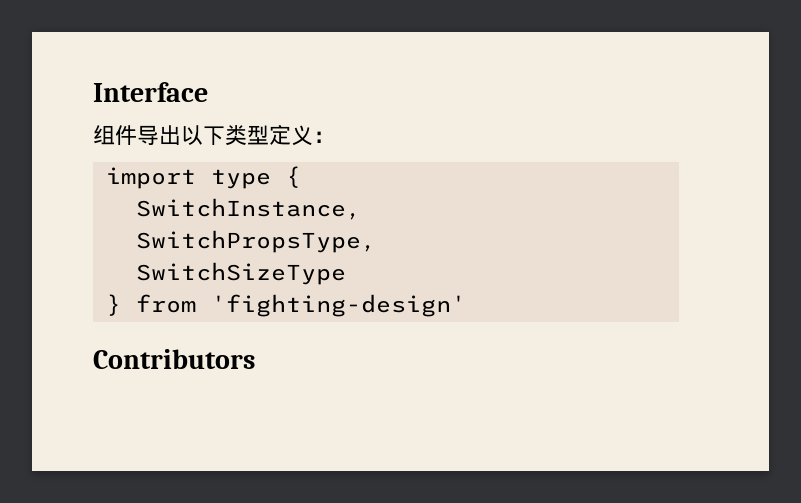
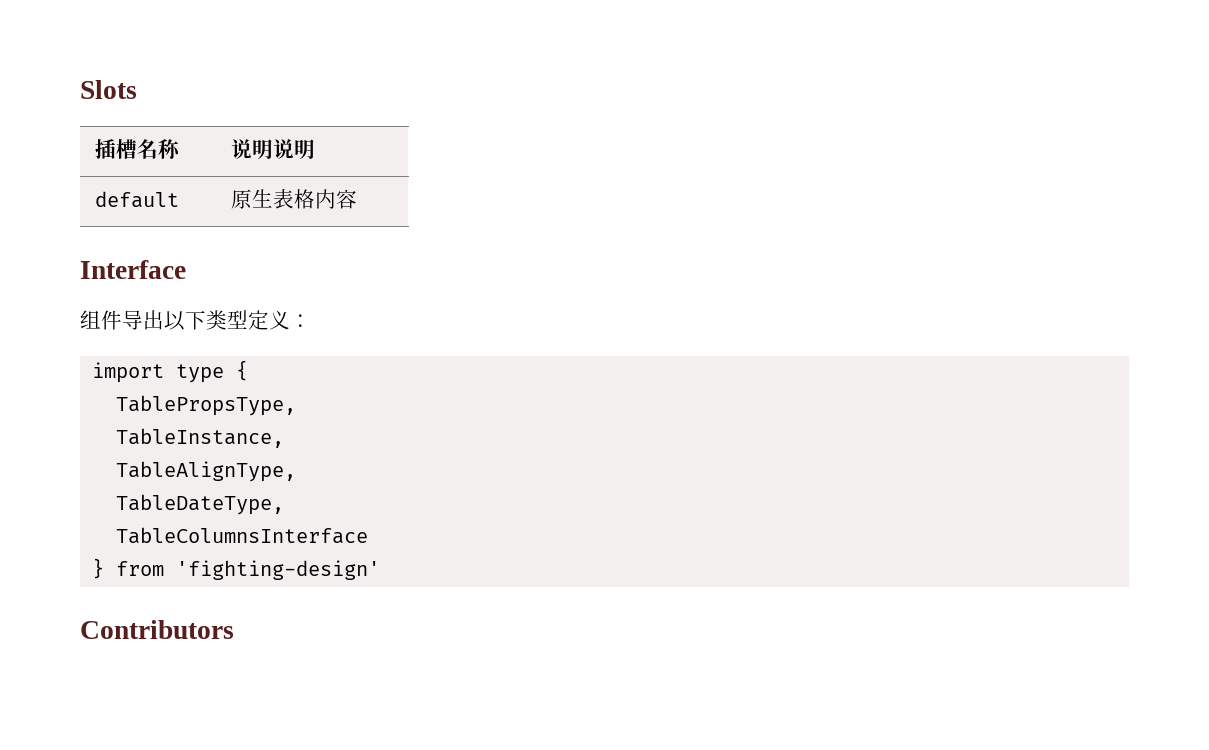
(93, 92) none -> [80,80,137,99] [94,139,180,159] [230,139,315,159] [94,191,179,208] [230,189,357,209] Slots // 插槽名称 | 说明说明 // default | 原生表格内容 //
[136,198,362,220] [136,230,377,253] [136,262,347,285] SwitchInstance, // SwitchPropsType, // SwitchSizeType -> [116,395,297,416] [116,428,285,448] [116,461,297,482] [116,494,285,515] [116,527,369,544] TablePropsType, // TableInstance, // TableAlignType, // TableDateType, // TableColumnsInterface

